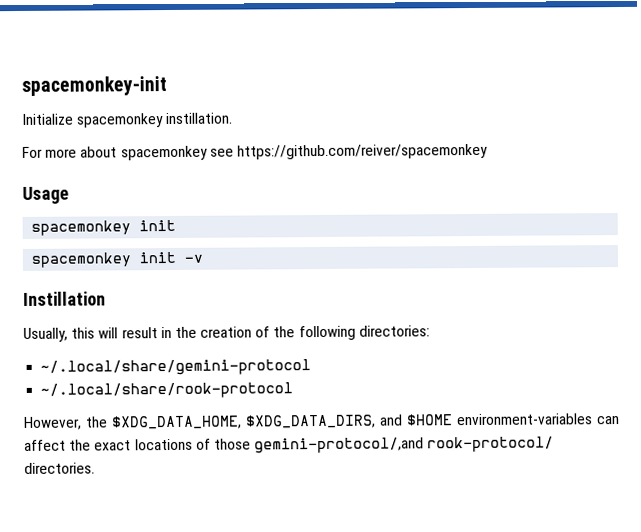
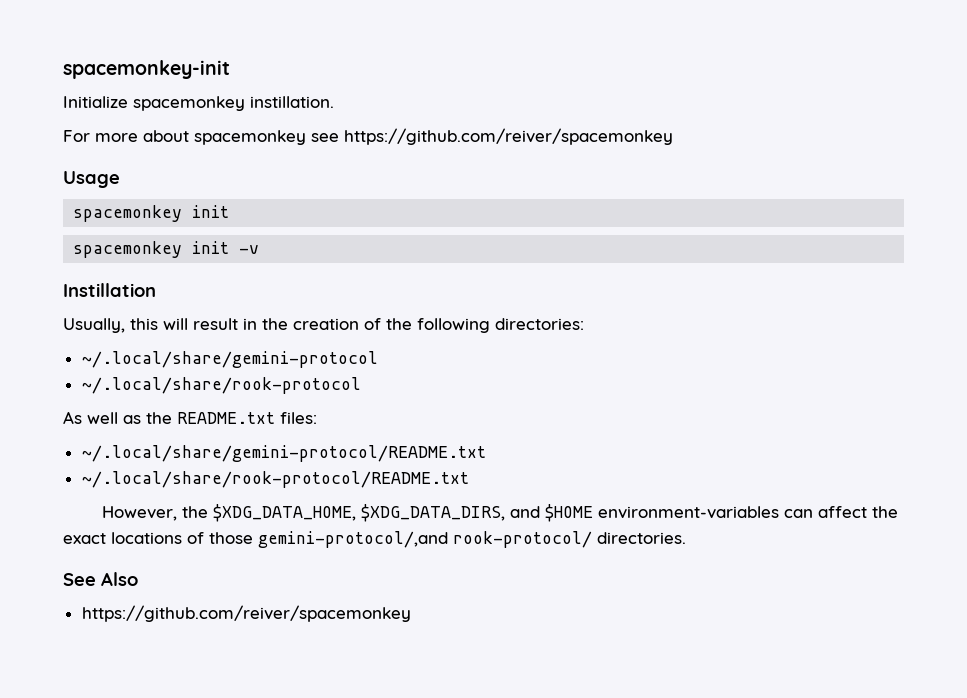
(294, 390) none -> [63,411,317,424] [81,445,486,462] [81,471,469,488] // As well as the README.txt files: // ~/.local/share/gemini-protocol/README.txt // ~/.local/share/rook-protocol/README.txt
(95, 468) none -> [63,572,138,586] [81,605,411,622] // See Also // https://github.com/reiver/spacemonkey

